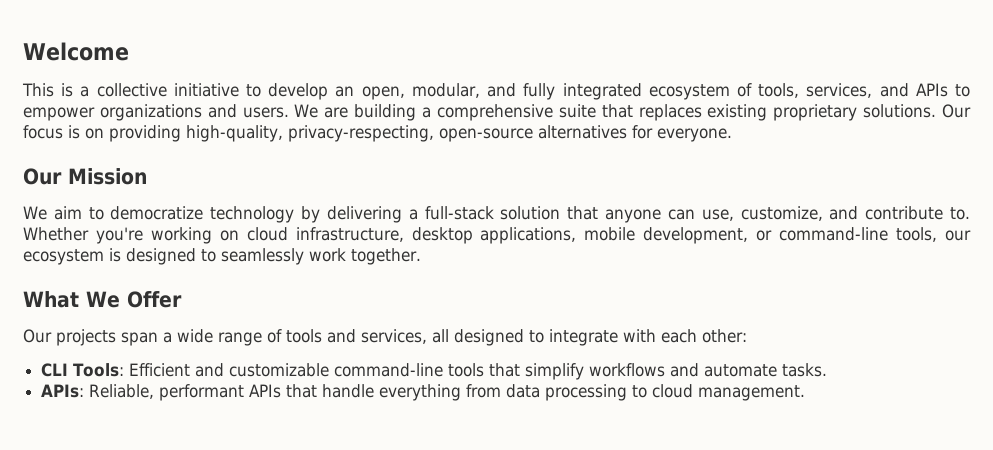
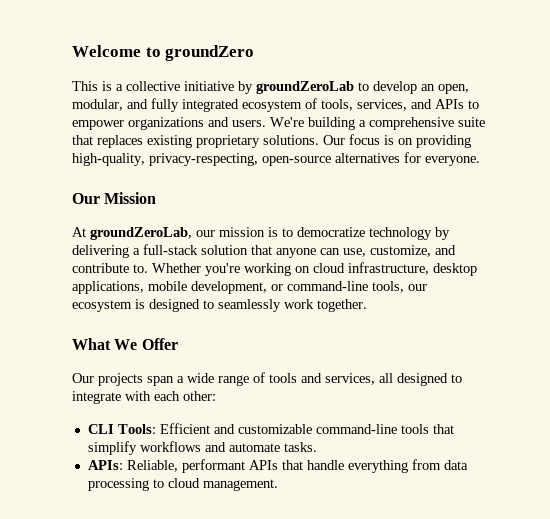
(129, 51) none -> [145,45,255,61] to groundZero
(239, 90) none -> [238,81,354,94] by groundZeroLab
[294,104,349,118] We are -> [270,117,304,127] We're
[23,206,82,220] We aim -> [72,227,278,240] At groundZeroLab, our mission is

